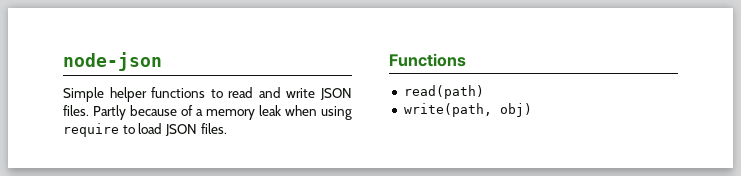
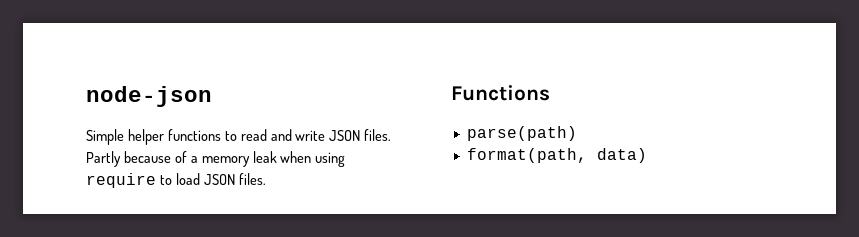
[403,85,484,99] [403,103,532,117] read(path) // write(path, obj) -> [466,126,577,141] [466,148,647,163] parse(path) // format(path, data)

